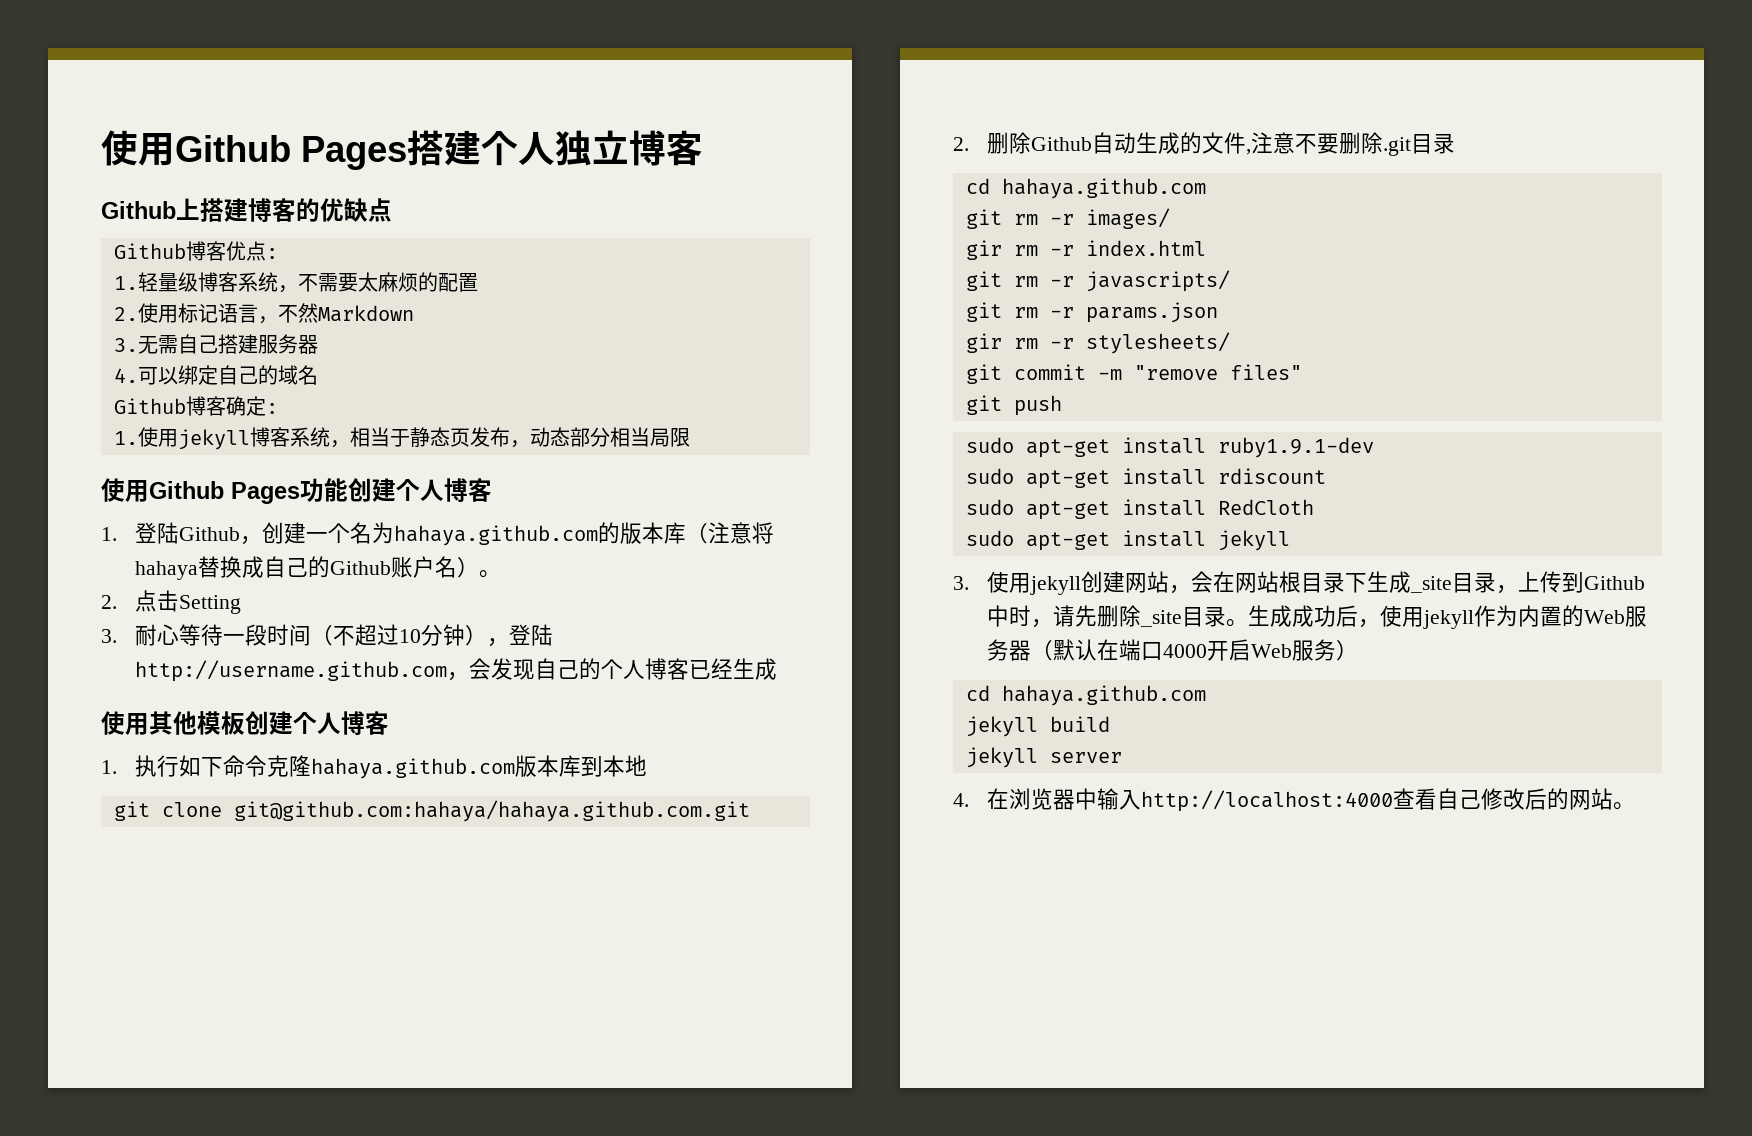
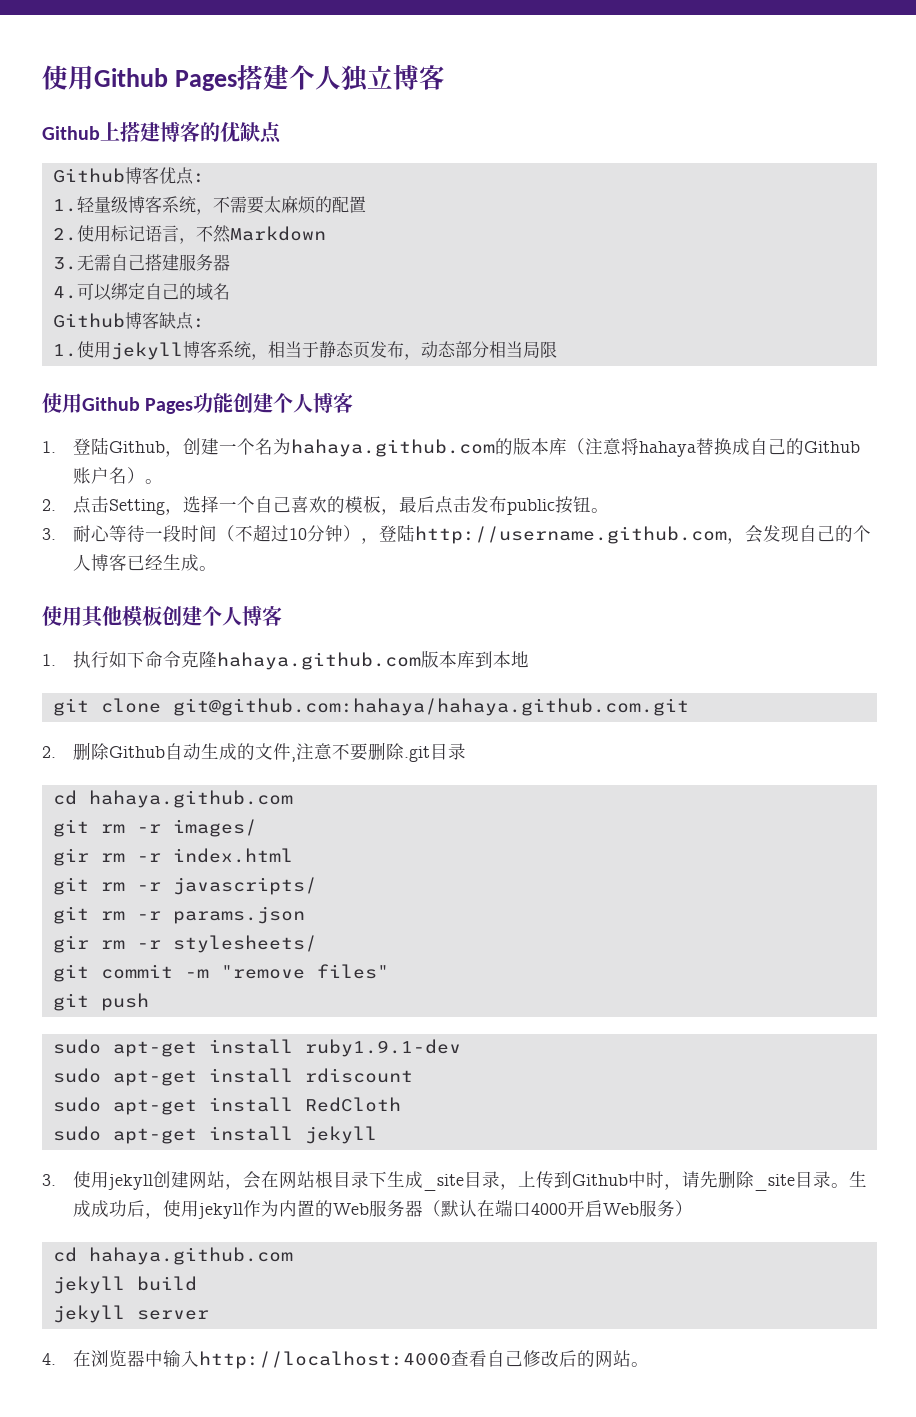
[225,396,266,416] 确定 -> [158,312,194,330] 缺点
(241, 604) none -> [165,495,610,515] ，选择一个自己喜欢的模板，最后点击发布public按钮。
(777, 669) none -> [199,566,218,571] 。

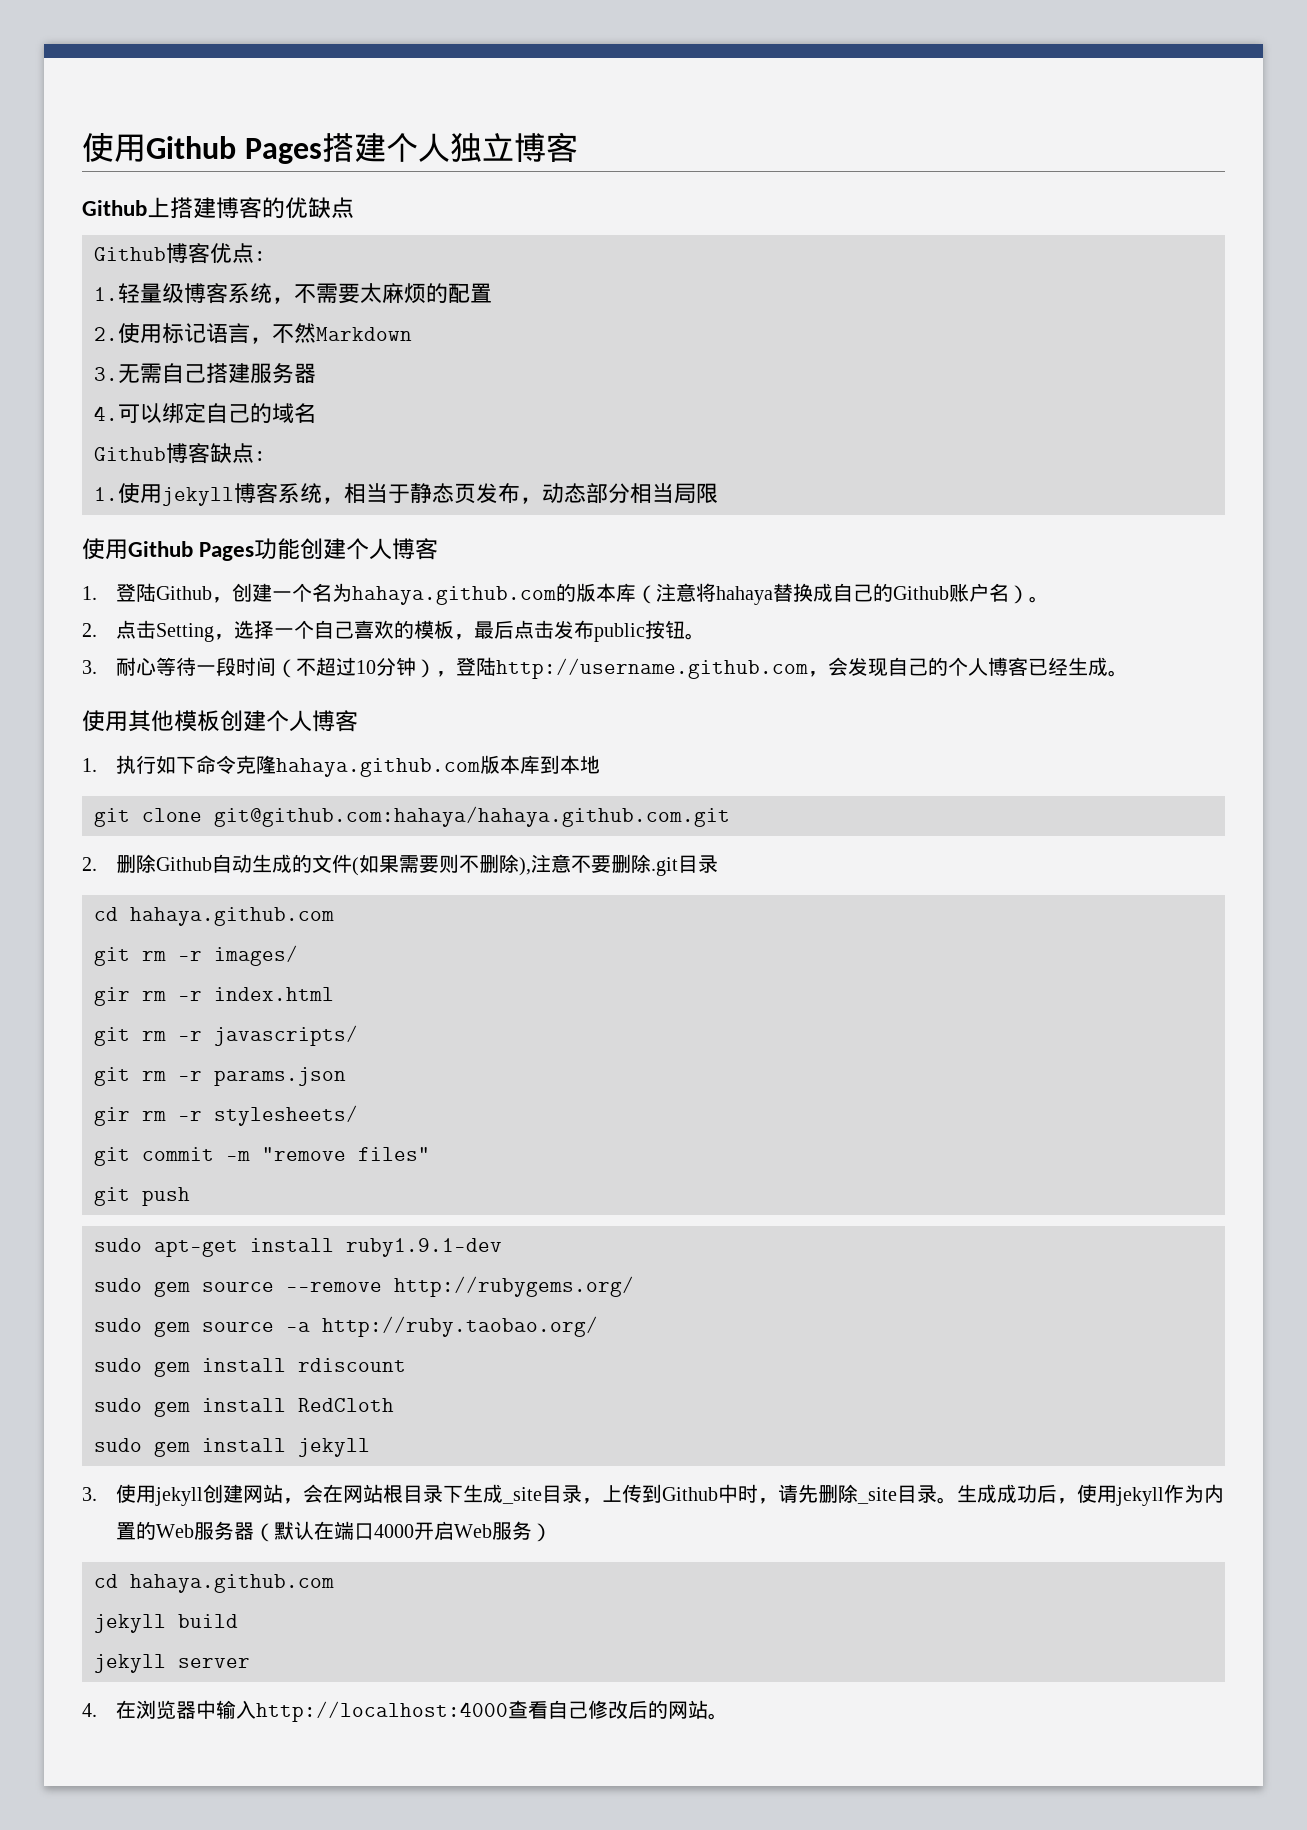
[291,757,297,762] , -> [352,854,532,876] (如果需要则不删除),
[112,1070,197,1086] apt-get -> [154,1276,634,1297] [94,1316,598,1337] [94,1358,190,1377] gem source --remove http://rubygems.org/ // sudo gem source -a http://ruby.taobao.org/ // sudo gem
[112,1099,197,1115] apt-get -> [154,1401,190,1417] gem
[112,1128,197,1144] apt-get -> [154,1441,190,1457] gem

